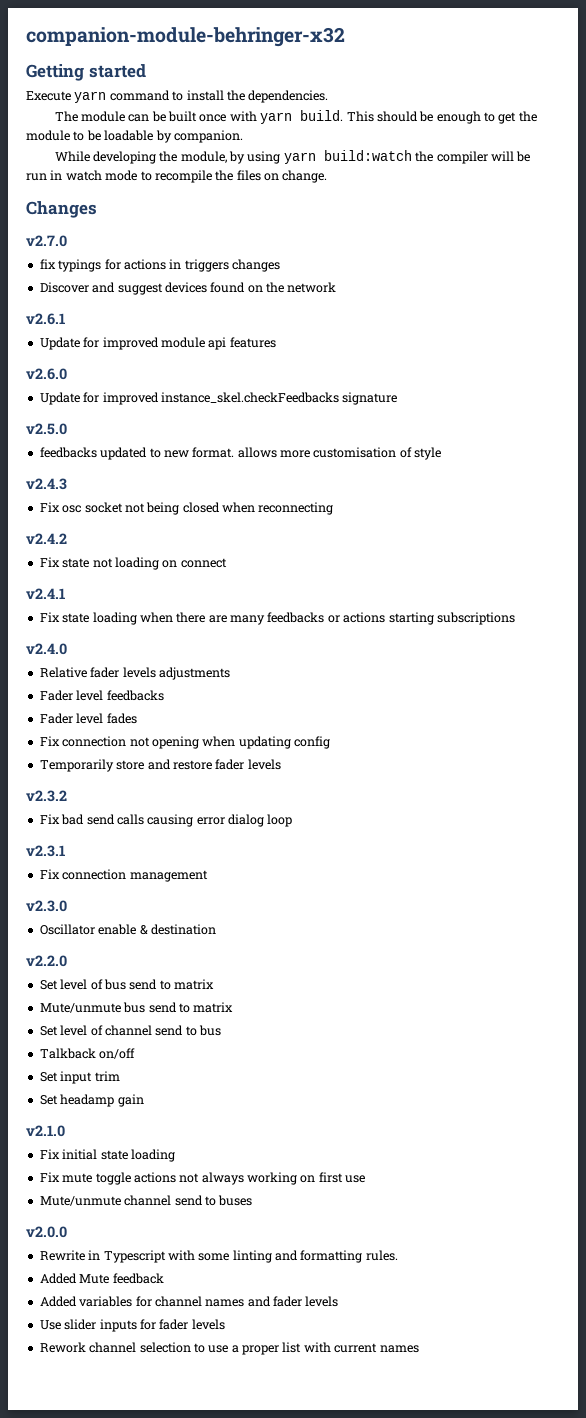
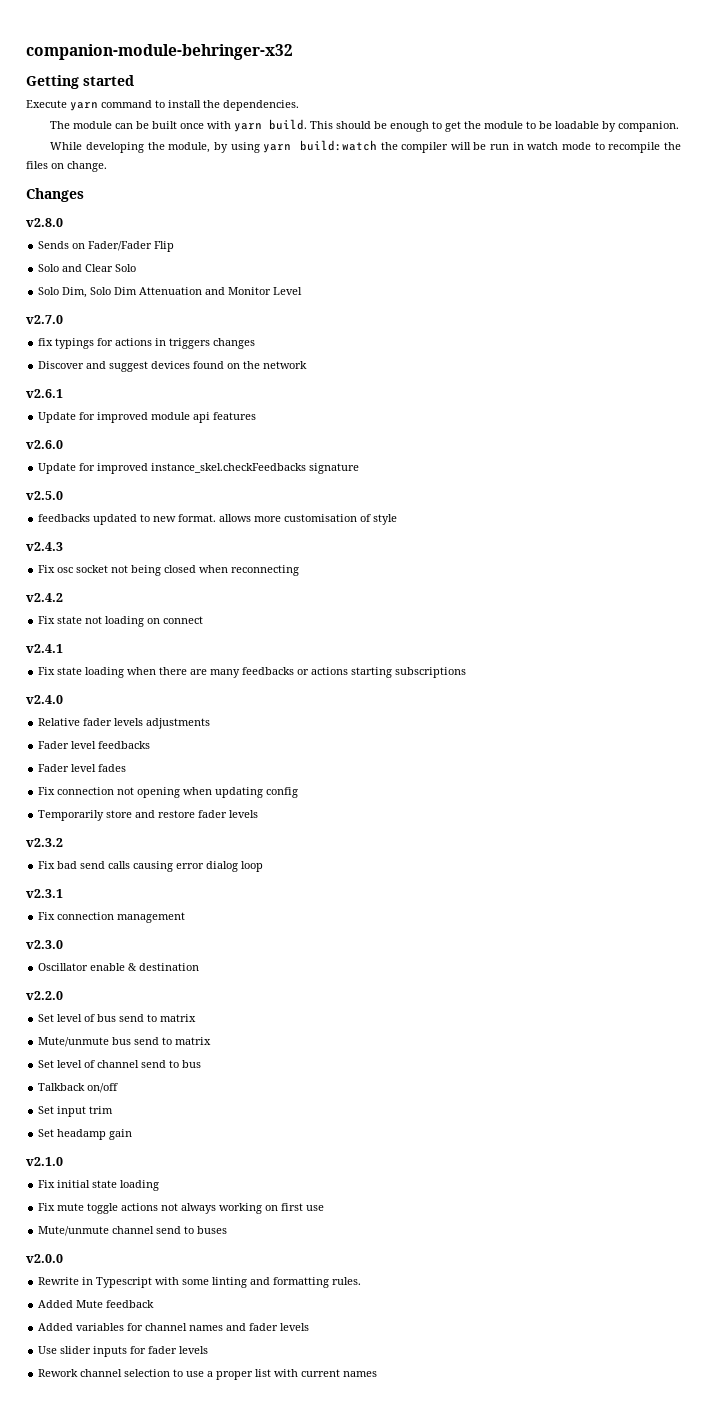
(97, 209) none -> [26,218,63,227] [38,241,175,252] [38,264,137,272] [38,287,303,298] // v2.8.0 // Sends on Fader/Fader Flip // Solo and Clear Solo // Solo Dim, Solo Dim Attenuation and Monitor Level

